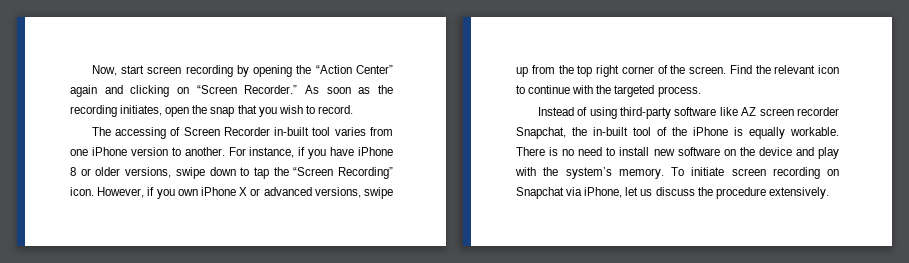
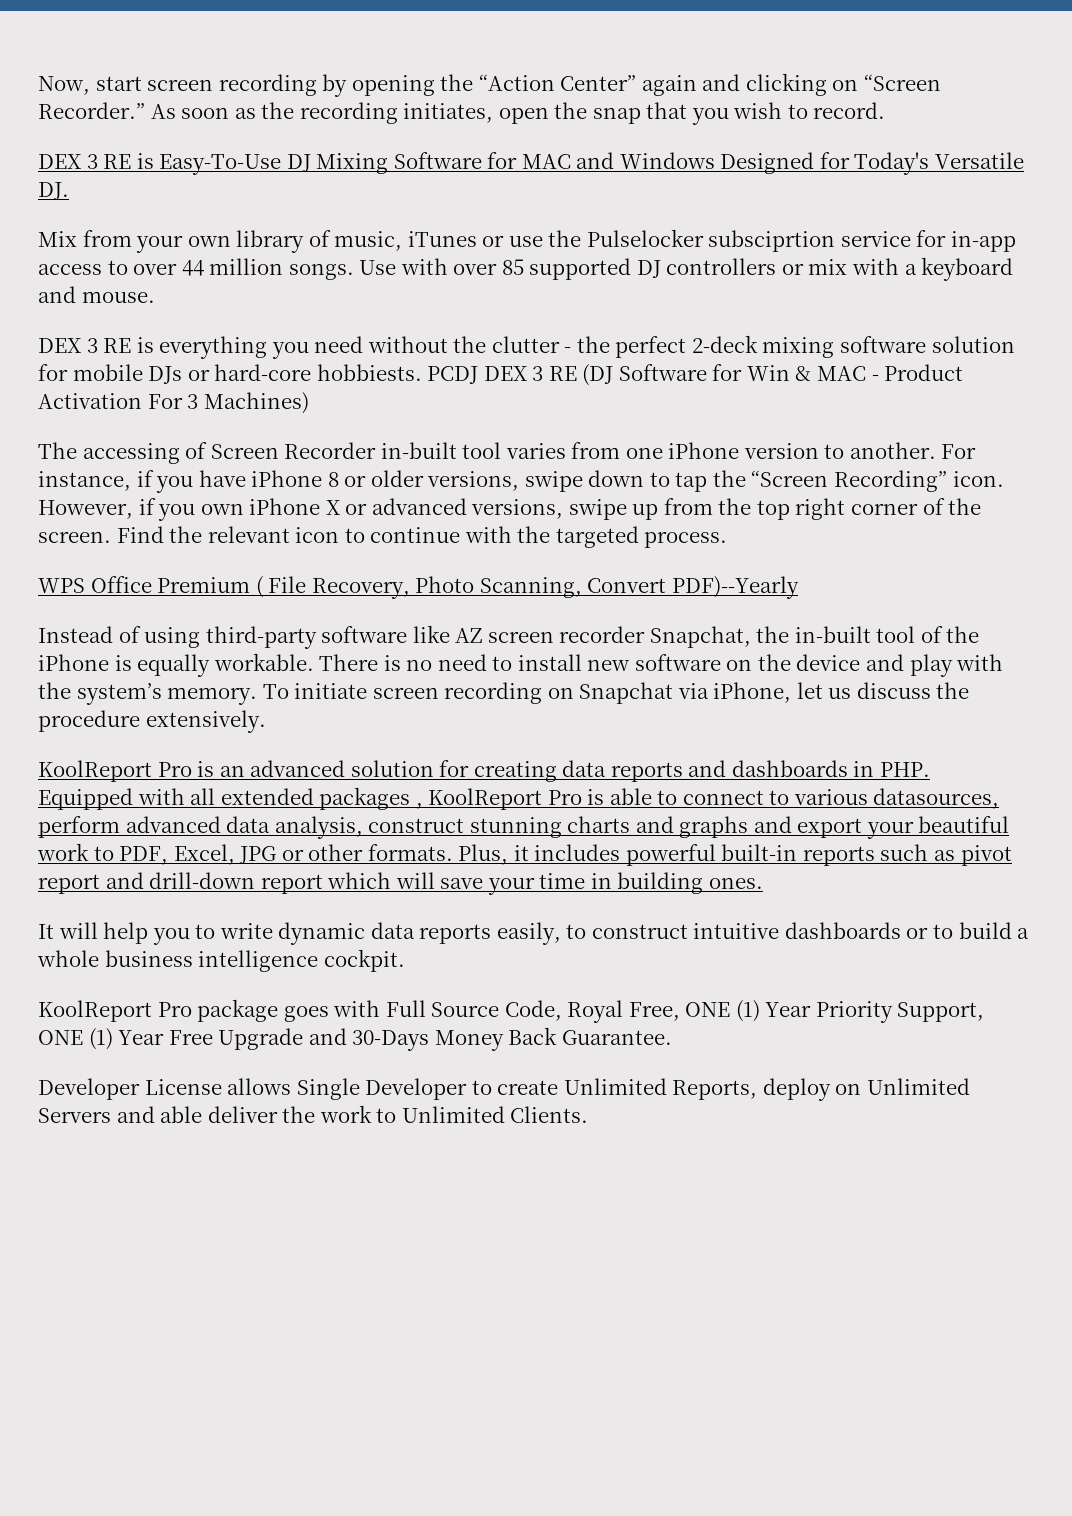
(353, 109) none -> [38,152,1025,175] [38,182,69,200] [38,229,1017,253] [38,257,1014,281] [38,286,155,303] [38,335,1015,359] [38,364,964,386] [38,392,309,414] // DEX 3 RE is Easy-To-Use DJ Mixing Software for MAC and Windows Designed for Today's Versatile DJ. // Mix from your own library of music, iTunes or use the Pulselocker subsciprtion service for in-app access to over 44 million songs. Use with over 85 supported DJ controllers or mix with a keyboard and mouse. // DEX 3 RE is everything you need without the clutter - the perfect 2-deck mixing software solution for mobile DJs or hard-core hobbiests. PCDJ DEX 3 RE (DJ Software for Win & MAC - Product Activation For 3 Machines)
(701, 91) none -> [38,576,799,599] // WPS Office Premium ( File Recovery, Photo Scanning, Convert PDF)--Yearly
(829, 193) none -> [38,760,930,782] [38,787,1000,810] [38,816,1010,839] [37,843,1012,866] [38,872,763,895] [38,922,1030,945] [37,949,405,972] [38,999,985,1023] [38,1027,672,1051] [38,1078,970,1101] [38,1105,589,1123] // KoolReport Pro is an advanced solution for creating data reports and dashboards in PHP. Equipped with all extended packages , KoolReport Pro is able to connect to various datasources, perform advanced data analysis, construct stunning charts and graphs and export your beautiful work to PDF, Excel, JPG or other formats. Plus, it includes powerful built-in reports such as pivot report and drill-down report which will save your time in building ones. // It will help you to write dynamic data reports easily, to construct intuitive dashboards or to build a whole business intelligence cockpit. // KoolReport Pro package goes with Full Source Code, Royal Free, ONE (1) Year Priority Support, ONE (1) Year Free Upgrade and 30-Days Money Back Guarantee. // Developer License allows Single Developer to create Unlimited Reports, deploy on Unlimited Servers and able deliver the work to Unlimited Clients.

